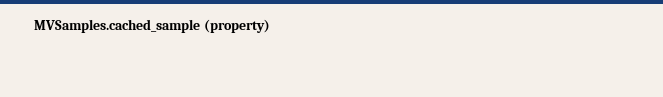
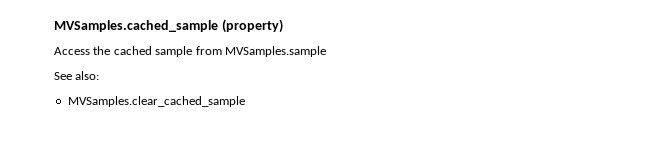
(270, 26) none -> [54,46,326,57] [54,71,100,80] [67,96,245,107] // Access the cached sample from MVSamples.sample // See also: // MVSamples.clear_cached_sample

